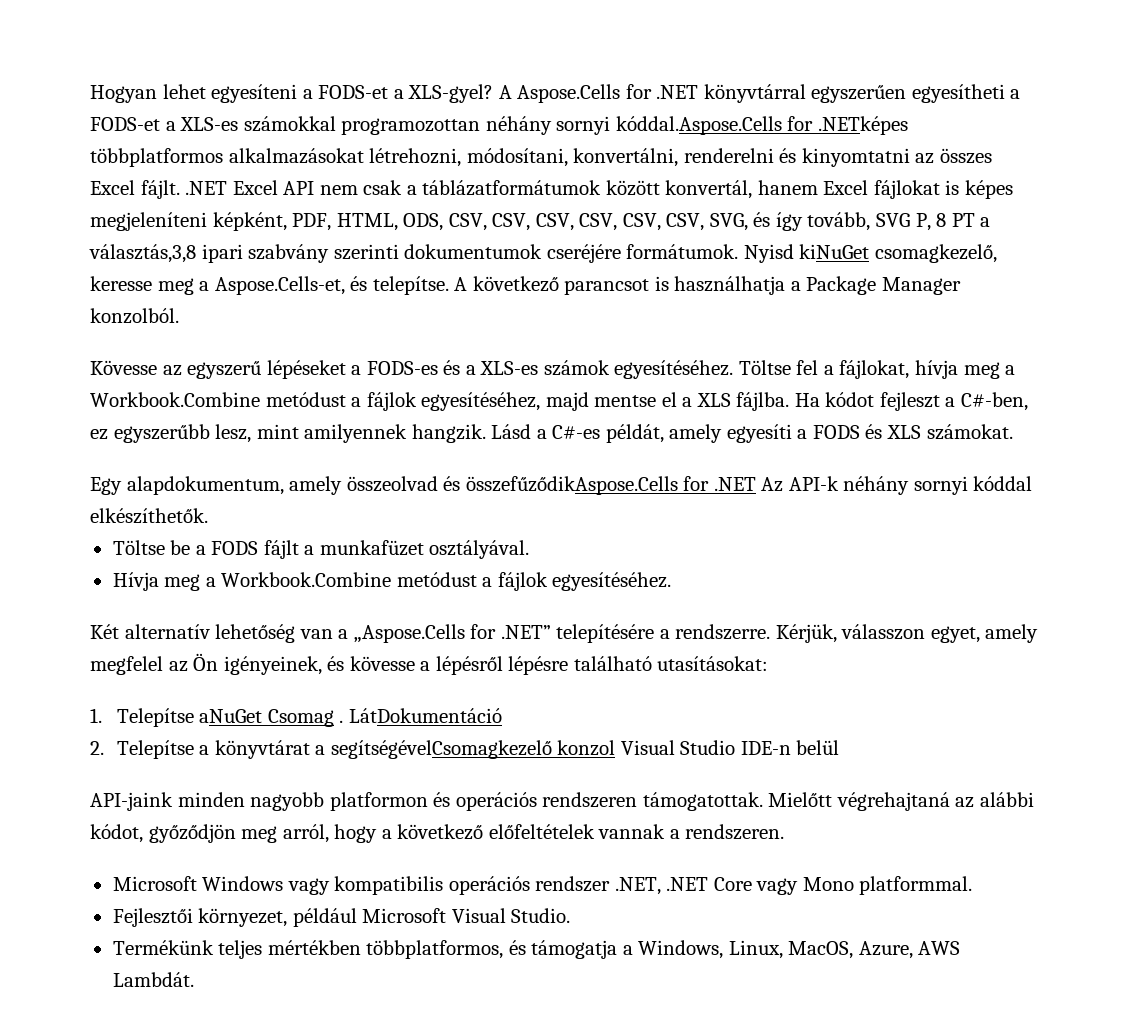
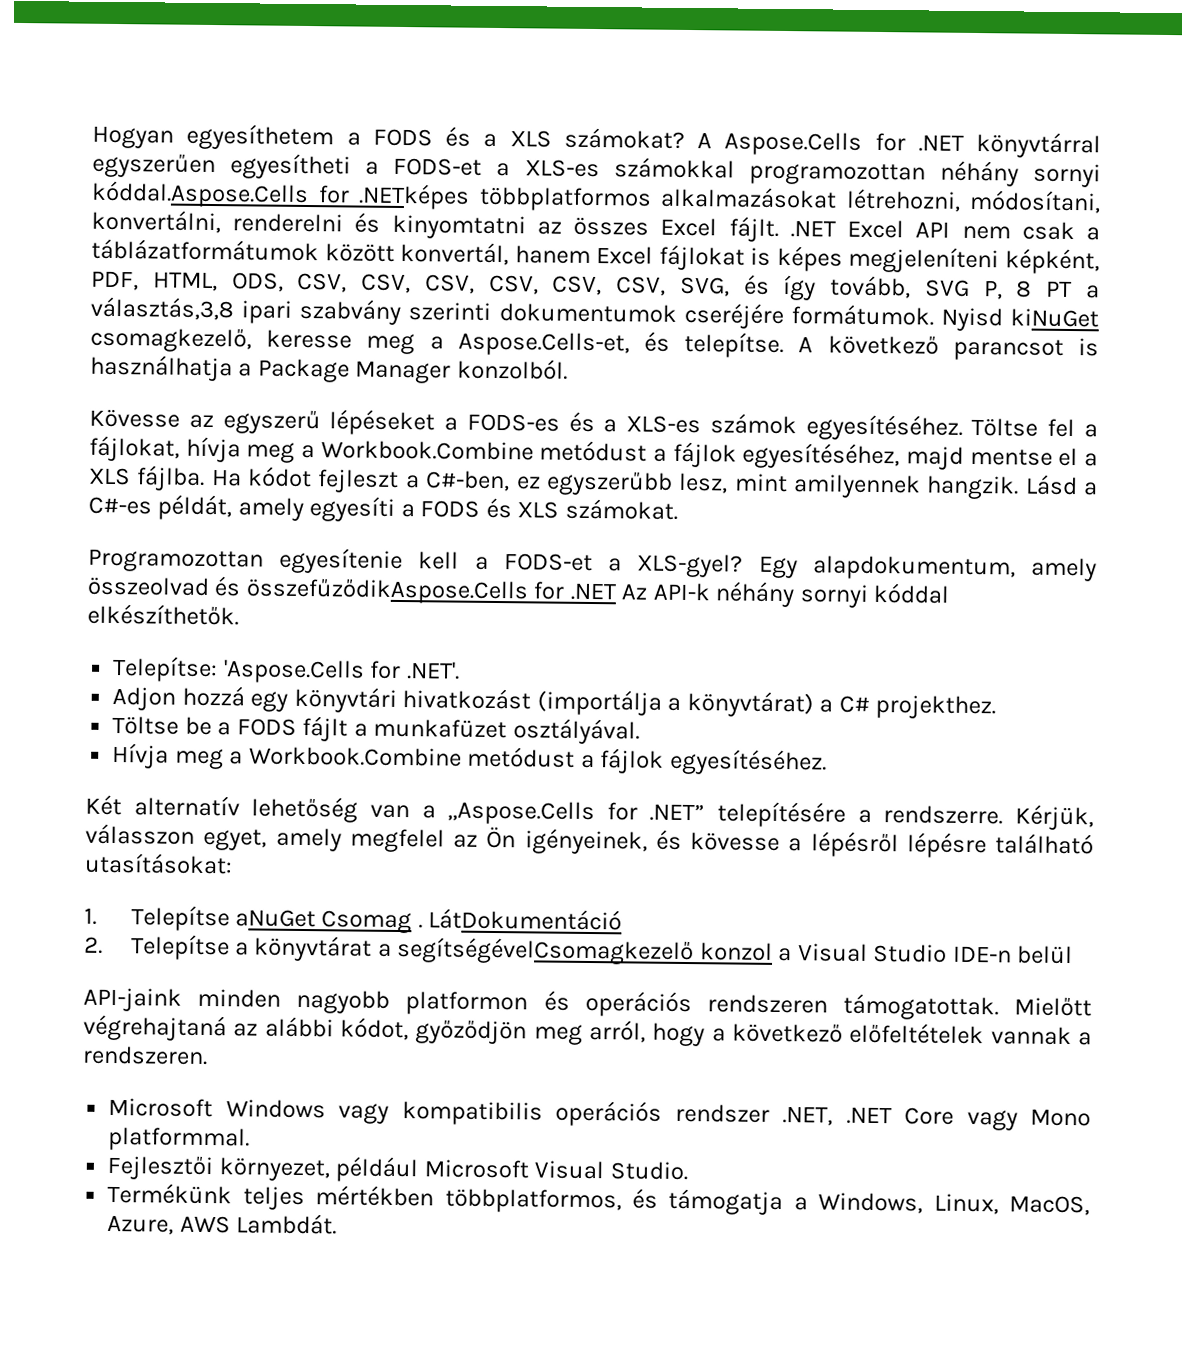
[162,84,494,103] lehet egyesíteni a FODS-et a XLS-gyel? -> [186,123,685,151] egyesíthetem a FODS és a XLS számokat?
(1013, 432) none -> [88,547,744,578] Programozottan egyesítenie kell a FODS-et a XLS-gyel?
(208, 516) none -> [112,655,460,684] [112,685,997,720] // Telepítse: 'Aspose.Cells for .NET'. // Adjon hozzá egy könyvtári hivatkozást (importálja a könyvtárat) a C# projekthez.
(616, 748) none -> [778,947,793,962] a

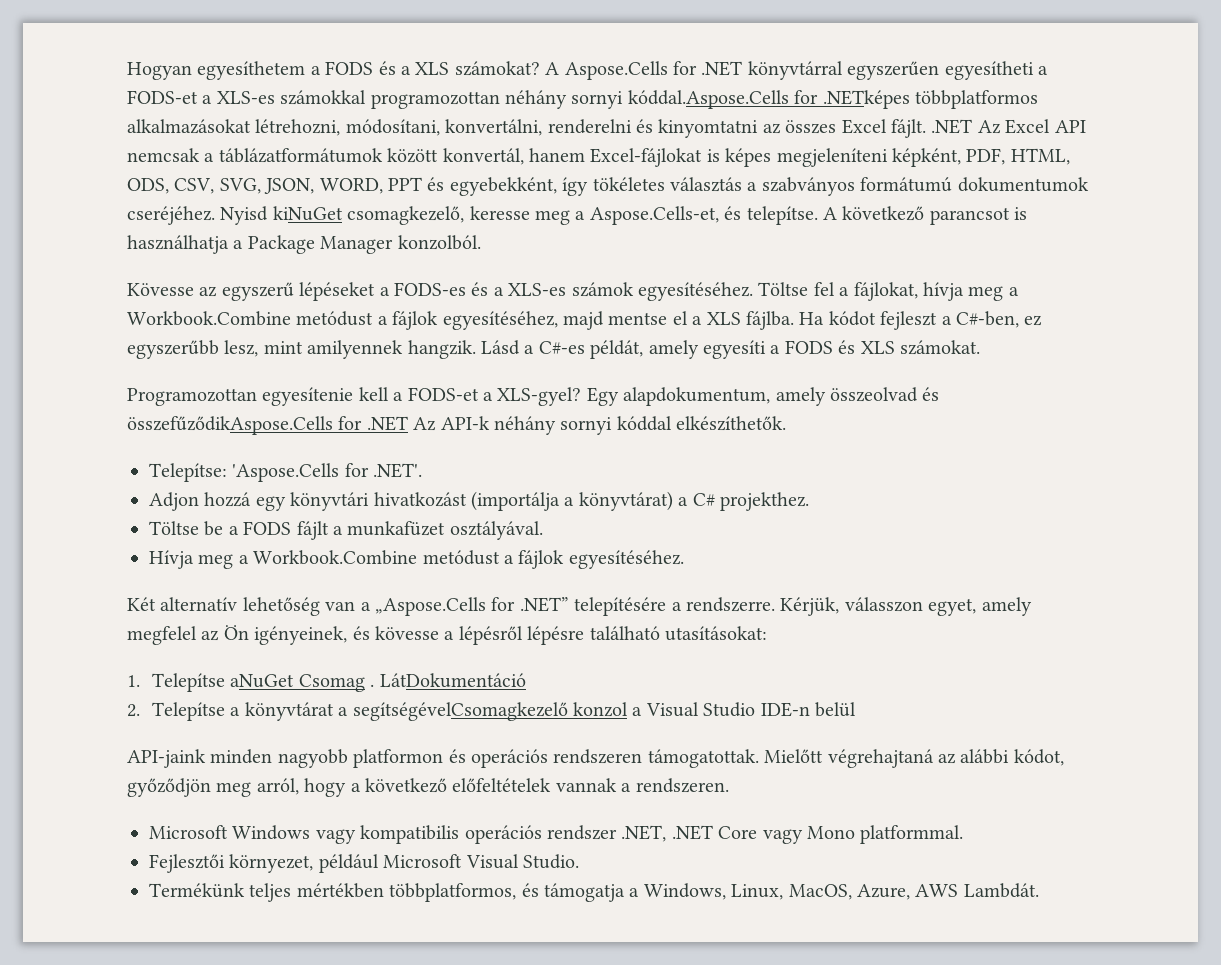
(836, 229) none -> [977,120,1001,134] Az
[961,221,1075,241] nem csak -> [127,148,200,162] nemcsak
[596,244,745,271] Excel fájlokat -> [590,148,703,167] Excel-fájlokat
[361,273,1100,301] [90,296,934,329] CSV, CSV, CSV, CSV, CSV, SVG, és így tovább, SVG P, 8 PT a választás,3,8 ipari szabvány szerinti dokumentumok cseréjére formátumok. -> [219,177,1089,196] [127,206,215,225] SVG, JSON, WORD, PPT és egyebekként, így tökéletes választás a szabványos formátumú dokumentumok cseréjéhez.

